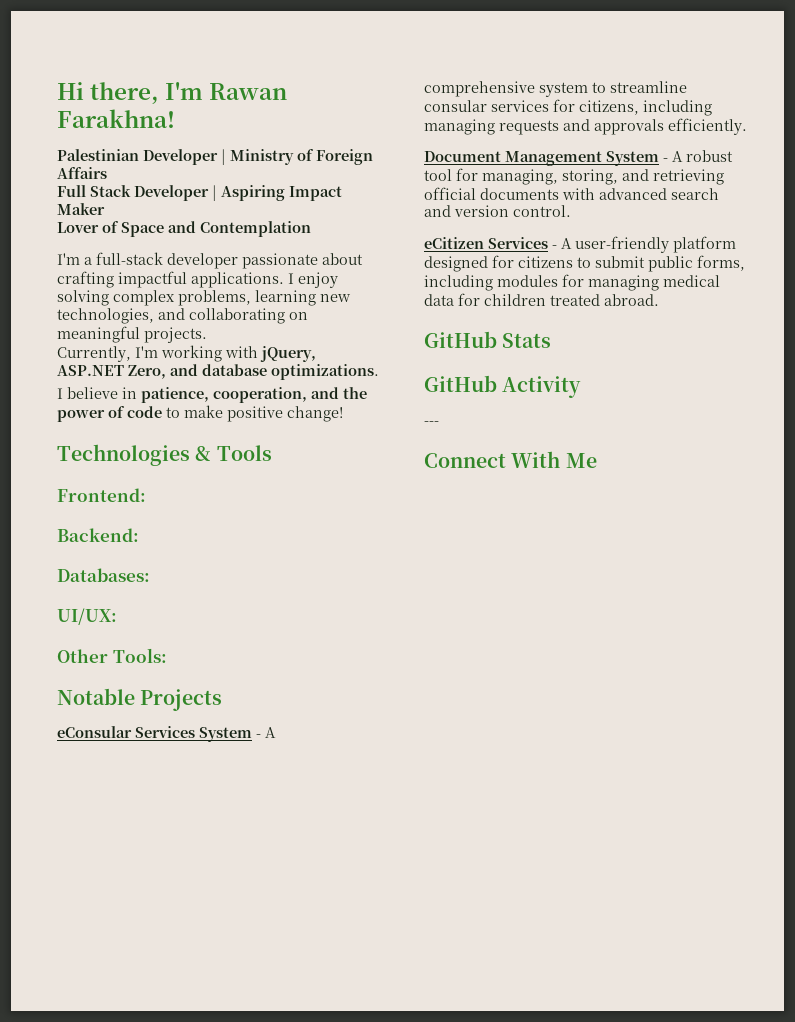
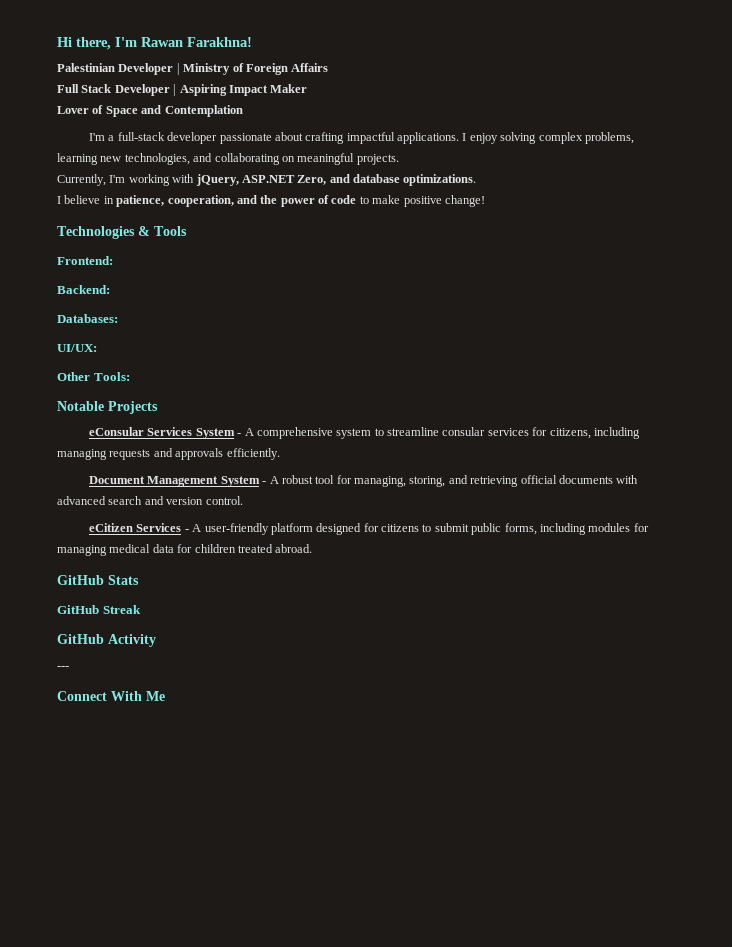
(552, 340) none -> [57,605,141,614] // GitHub Streak

